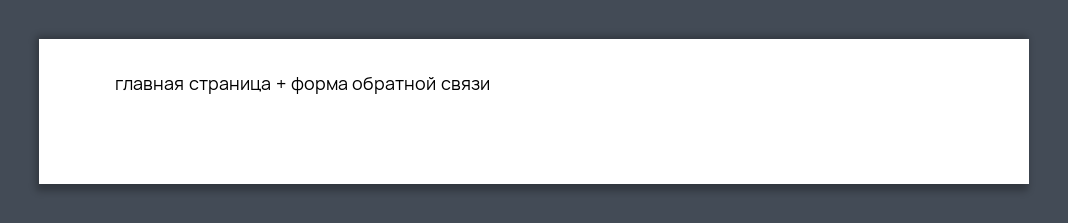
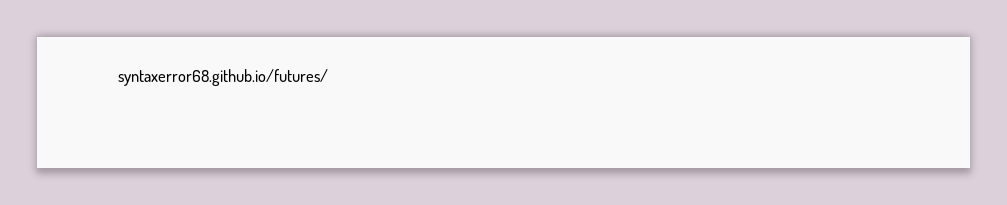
[115,76,491,94] главная страница + форма обратной связи -> [118,69,328,86] syntaxerror68.github.io/futures/

